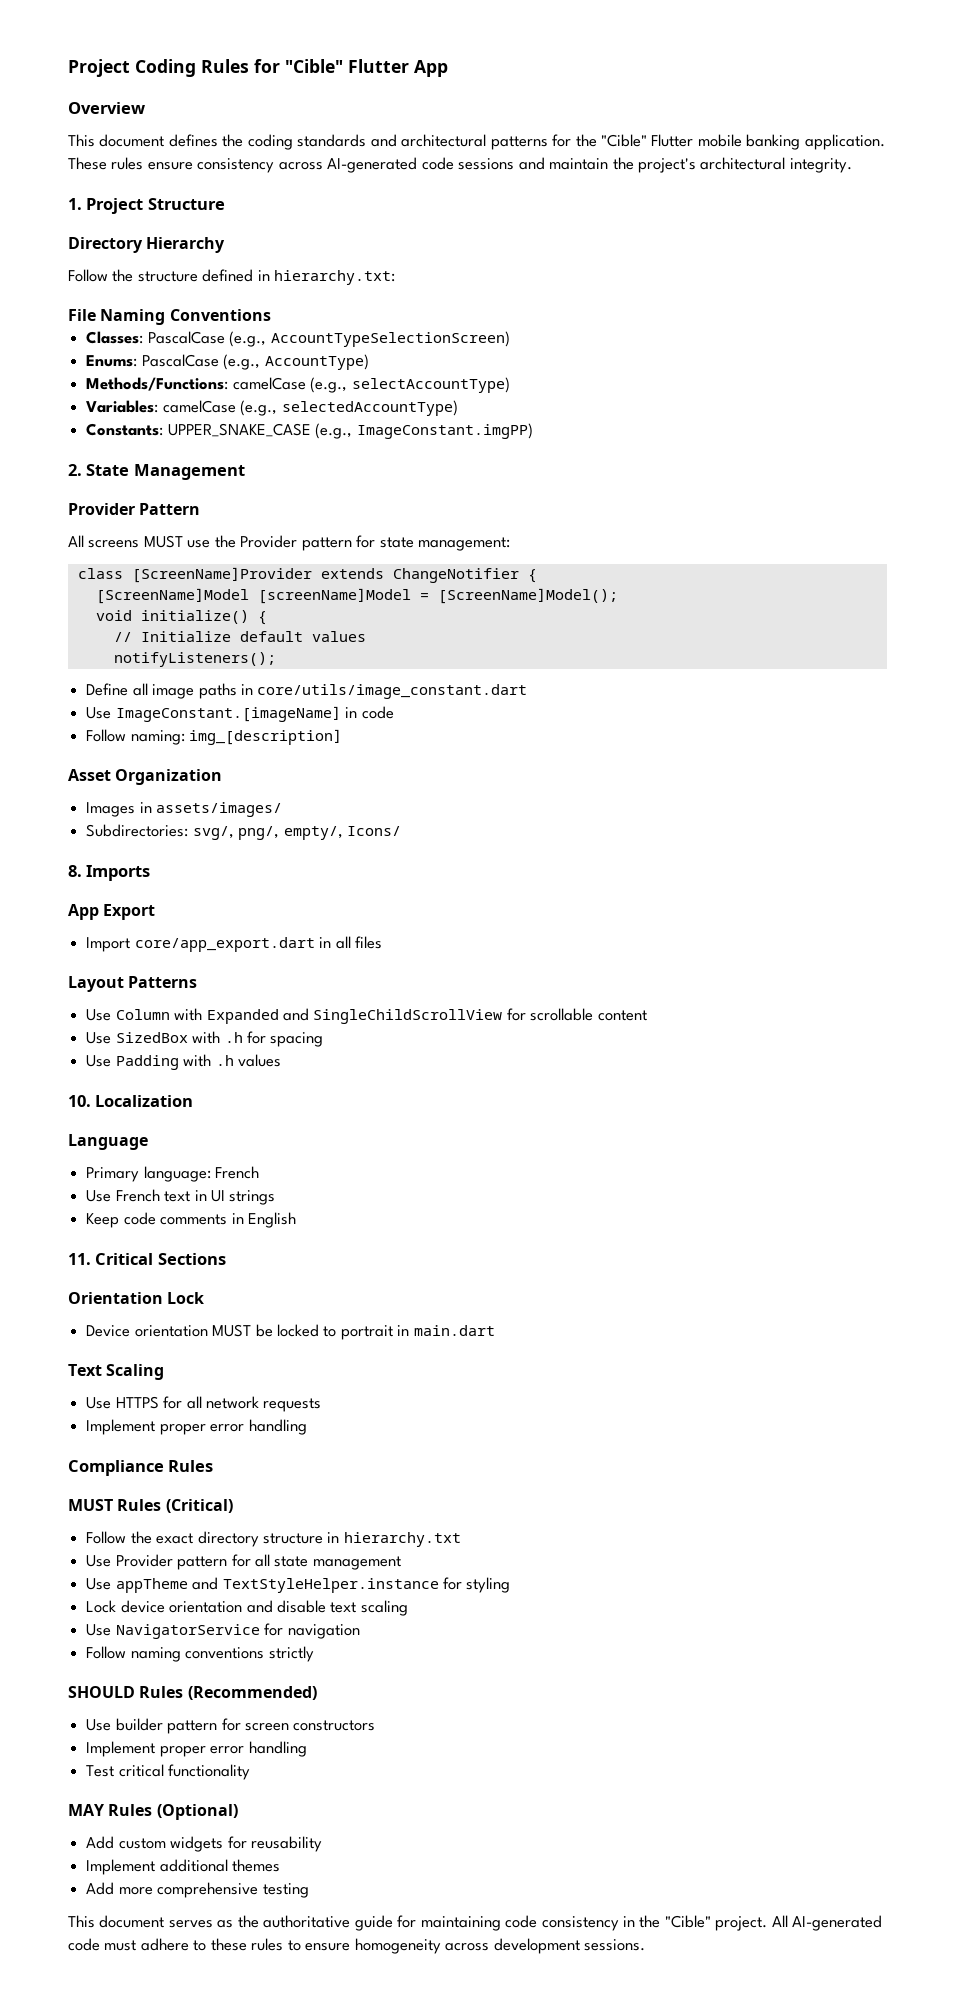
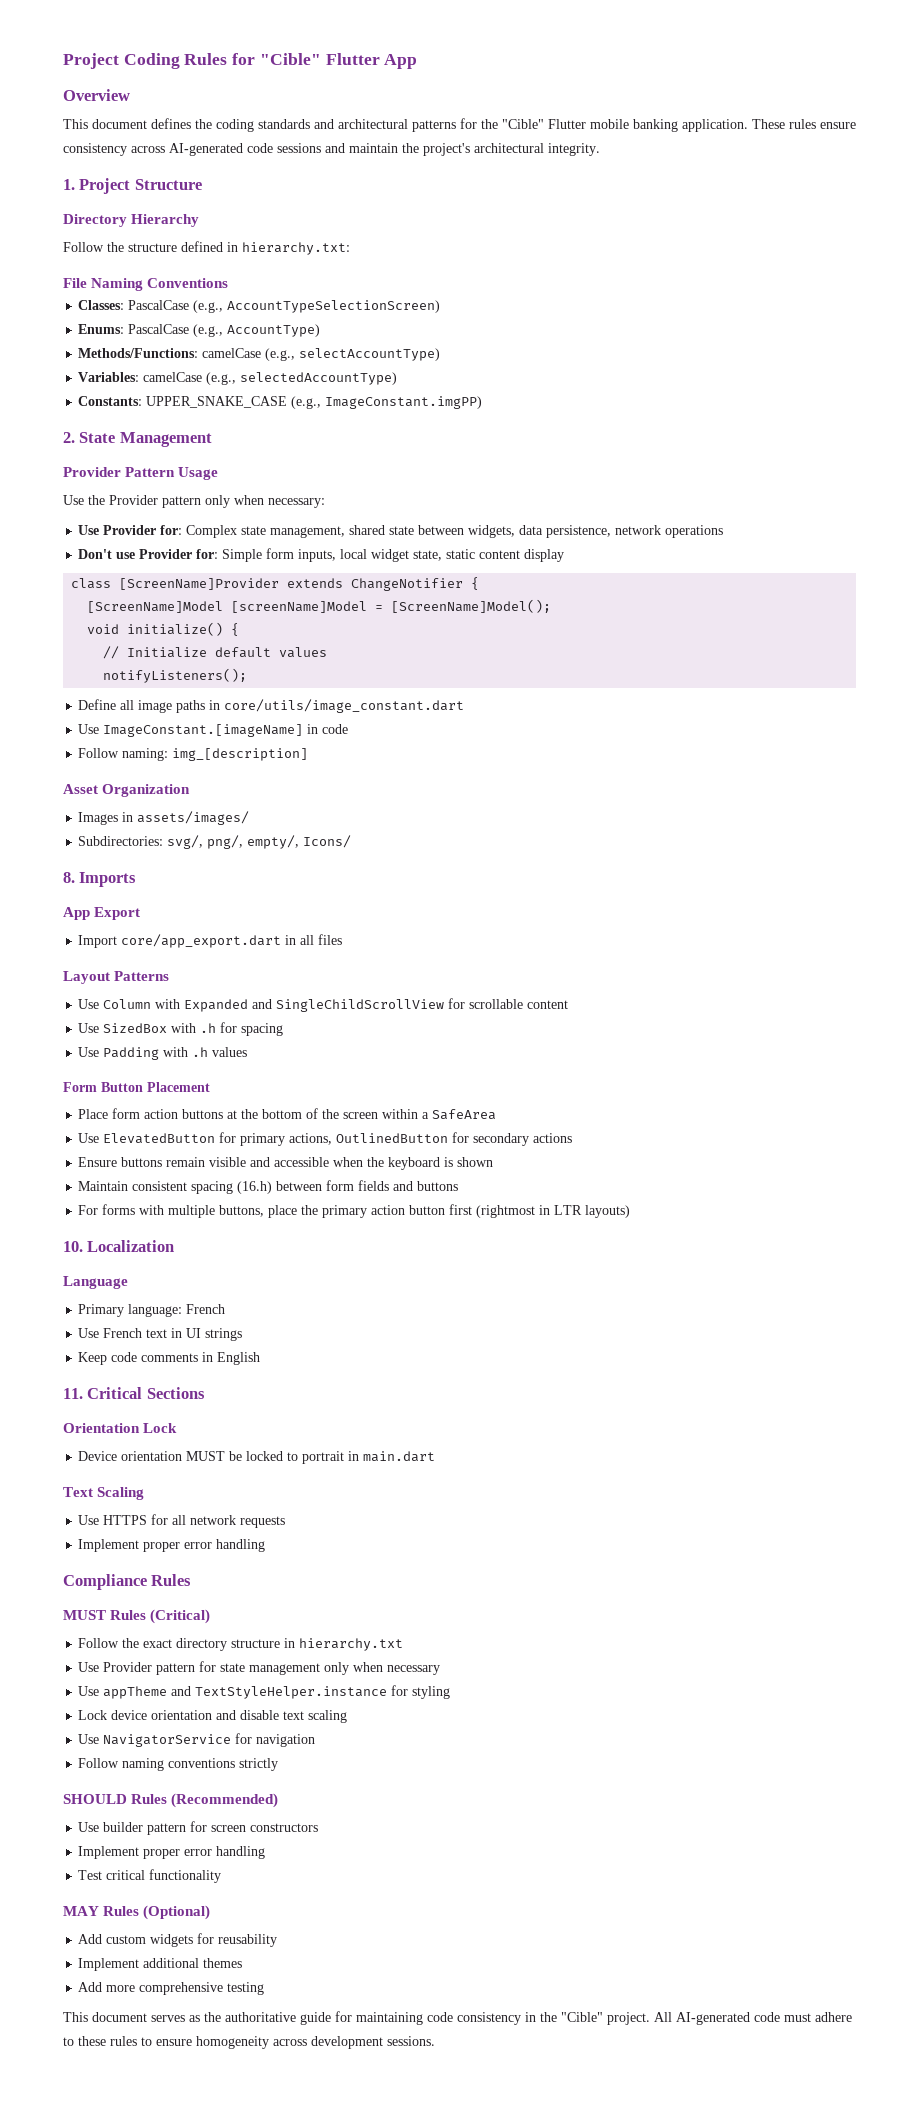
[68,535,511,551] // All screens MUST use the Provider pattern for state management: -> [178,467,219,480] [63,495,325,508] [78,525,724,538] [78,548,565,562] Usage // Use the Provider pattern only when necessary: // Use Provider for: Complex state management, shared state between widgets, data persistence, network operations // Don't use Provider for: Simple form inputs, local widget state, static content display
(281, 1060) none -> [63,1082,210,1092] [78,1108,497,1120] [78,1132,573,1146] [78,1157,494,1170] [78,1180,459,1194] [78,1204,631,1218] // Form Button Placement // Place form action buttons at the bottom of the screen within a SafeArea // Use ElevatedButton for primary actions, OutlinedButton for secondary actions // Ensure buttons remain visible and accessible when the keyboard is shown // Maintain consistent spacing (16.h) between form fields and buttons // For forms with multiple buttons, place the primary action button first (rightmost in LTR layouts)
[254,1554,270,1567] all -> (217, 1666) none
(401, 1563) none -> [324,1662,441,1675] only when necessary

